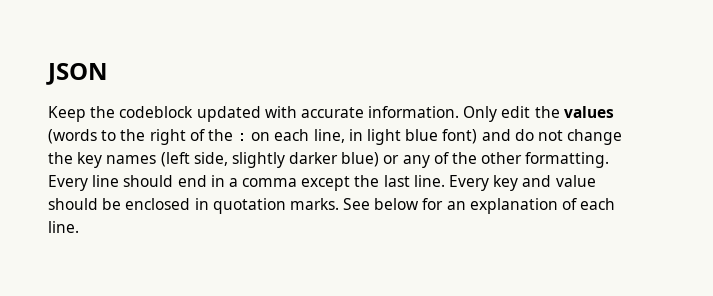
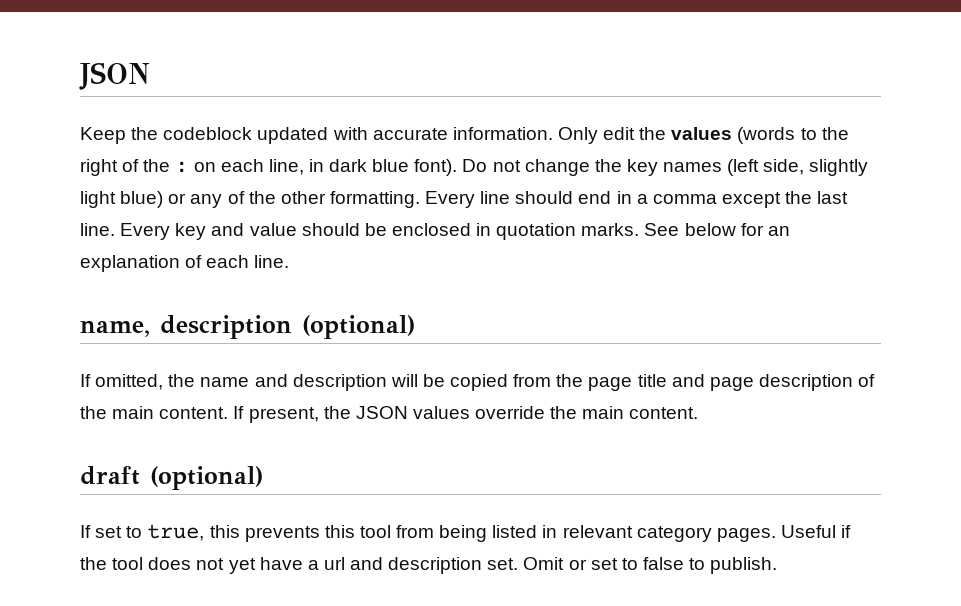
[367,129,534,145] light blue font) and do -> [329,159,488,176] dark blue font). Do
[289,152,339,164] darker -> [80,191,116,208] light
(79, 227) none -> [80,315,415,339] [80,374,876,391] [80,406,699,423] [80,466,263,490] [80,524,852,542] [80,557,778,574] // name, description (optional) // If omitted, the name and description will be copied from the page title and page description of the main content. If present, the JSON values override the main content. // draft (optional) // If set to true, this prevents this tool from being listed in relevant category pages. Useful if the tool does not yet have a url and description set. Omit or set to false to publish.

